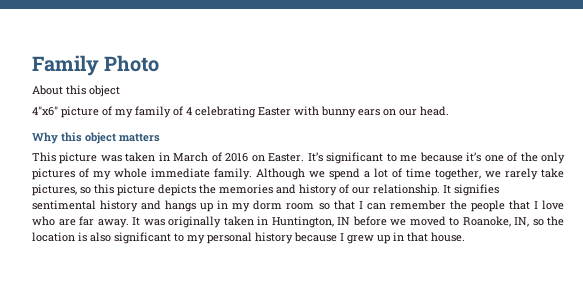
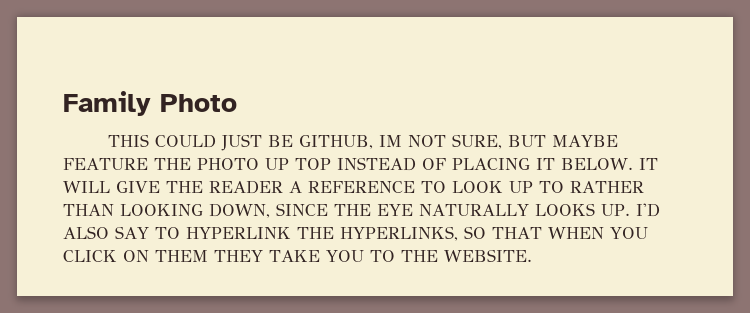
[32,85,120,97] [32,106,449,118] [32,132,160,144] [32,152,565,164] [32,168,564,180] [32,184,499,196] [32,200,564,212] [32,216,564,228] [32,232,465,244] About this object // 4"x6" picture of my family of 4 celebrating Easter with bunny ears on our head. // Why this object matters // This picture was taken in March of 2016 on Easter. It’s significant to me because it’s one of the only pictures of my whole immediate family. Although we spend a lot of time together, we rarely take pictures, so this picture depicts the memories and history of our relationship. It signifies sentimental history and hangs up in my dorm room so that I can remember the people that I love who are far away. It was originally taken in Huntington, IN before we moved to Roanoke, IN, so the location is also significant to my personal history because I grew up in that house. -> [108,134,619,151] [63,157,658,171] [63,180,644,194] [63,203,660,218] [63,226,648,241] [63,249,532,262] THIS COULD JUST BE GITHUB, IM NOT SURE, BUT MAYBE FEATURE THE PHOTO UP TOP INSTEAD OF PLACING IT BELOW. IT WILL GIVE THE READER A REFERENCE TO LOOK UP TO RATHER THAN LOOKING DOWN, SINCE THE EYE NATURALLY LOOKS UP. I'D ALSO SAY TO HYPERLINK THE HYPERLINKS, SO THAT WHEN YOU CLICK ON THEM THEY TAKE YOU TO THE WEBSITE.

